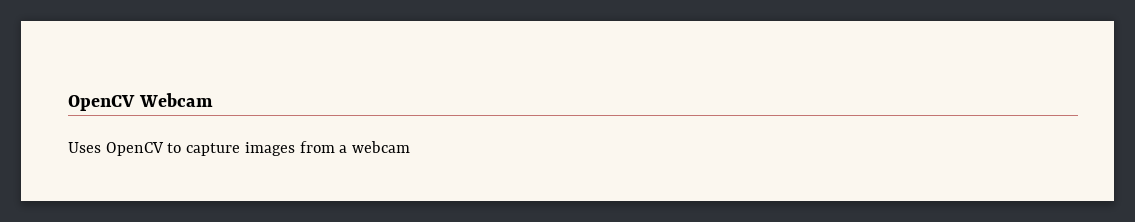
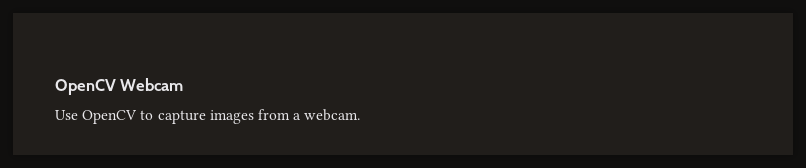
[68,142,101,153] Uses -> [55,110,78,120] Use
[352,141,411,153] webcam -> [304,109,361,121] webcam.

